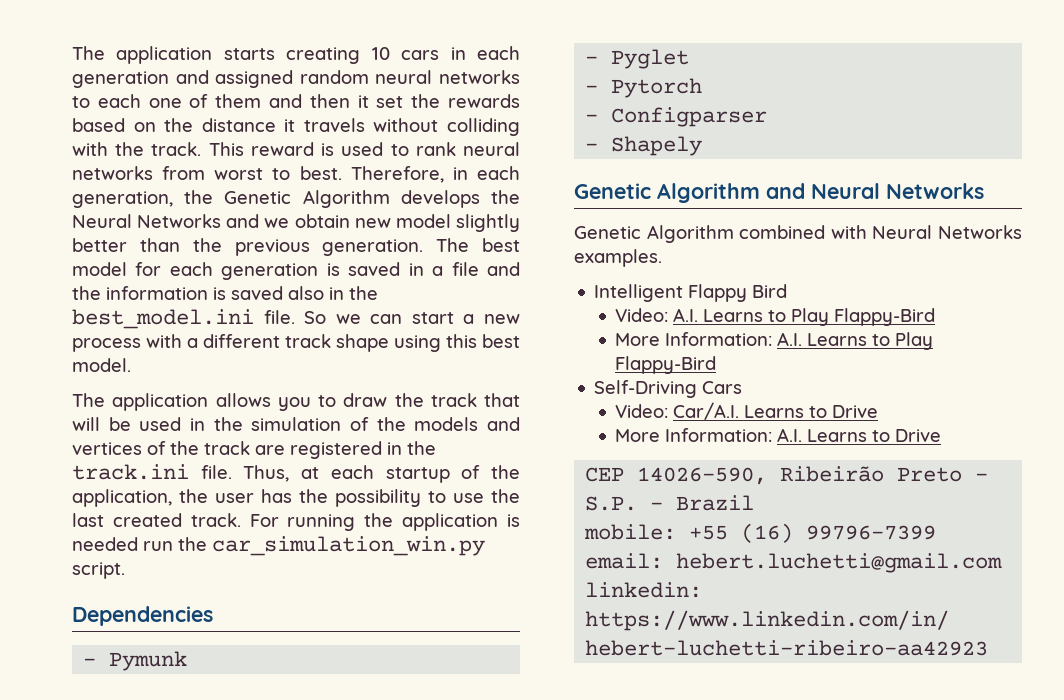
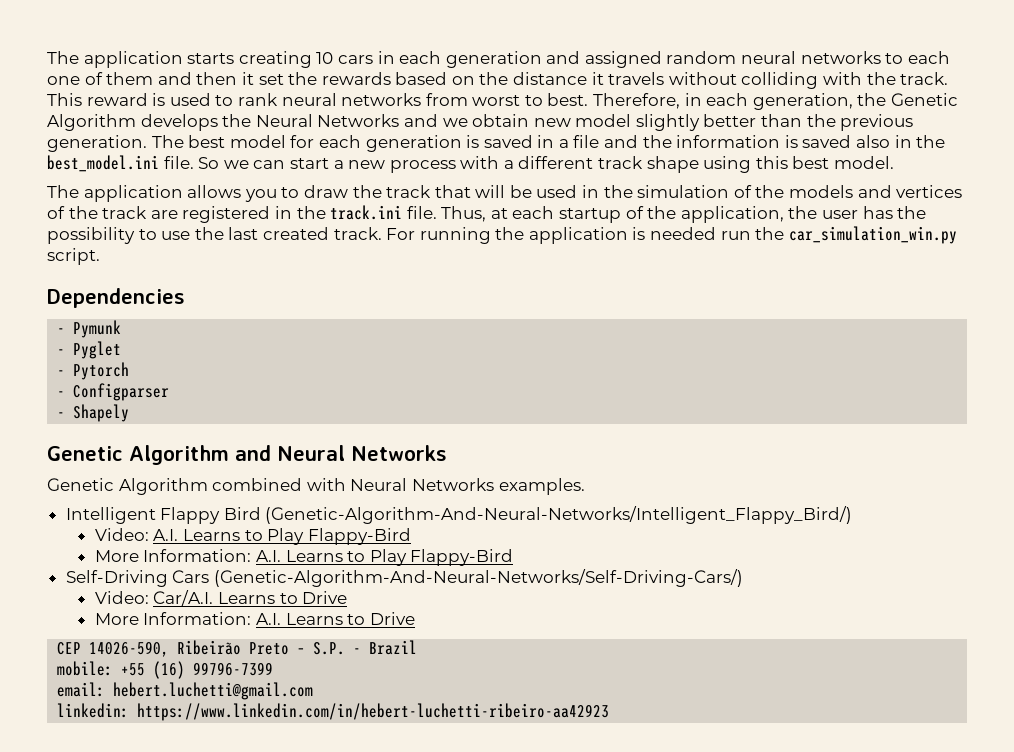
(788, 291) none -> [265,506,853,524] (Genetic-Algorithm-And-Neural-Networks/Intelligent_Flappy_Bird/)
(743, 387) none -> [213,569,743,587] (Genetic-Algorithm-And-Neural-Networks/Self-Driving-Cars/)

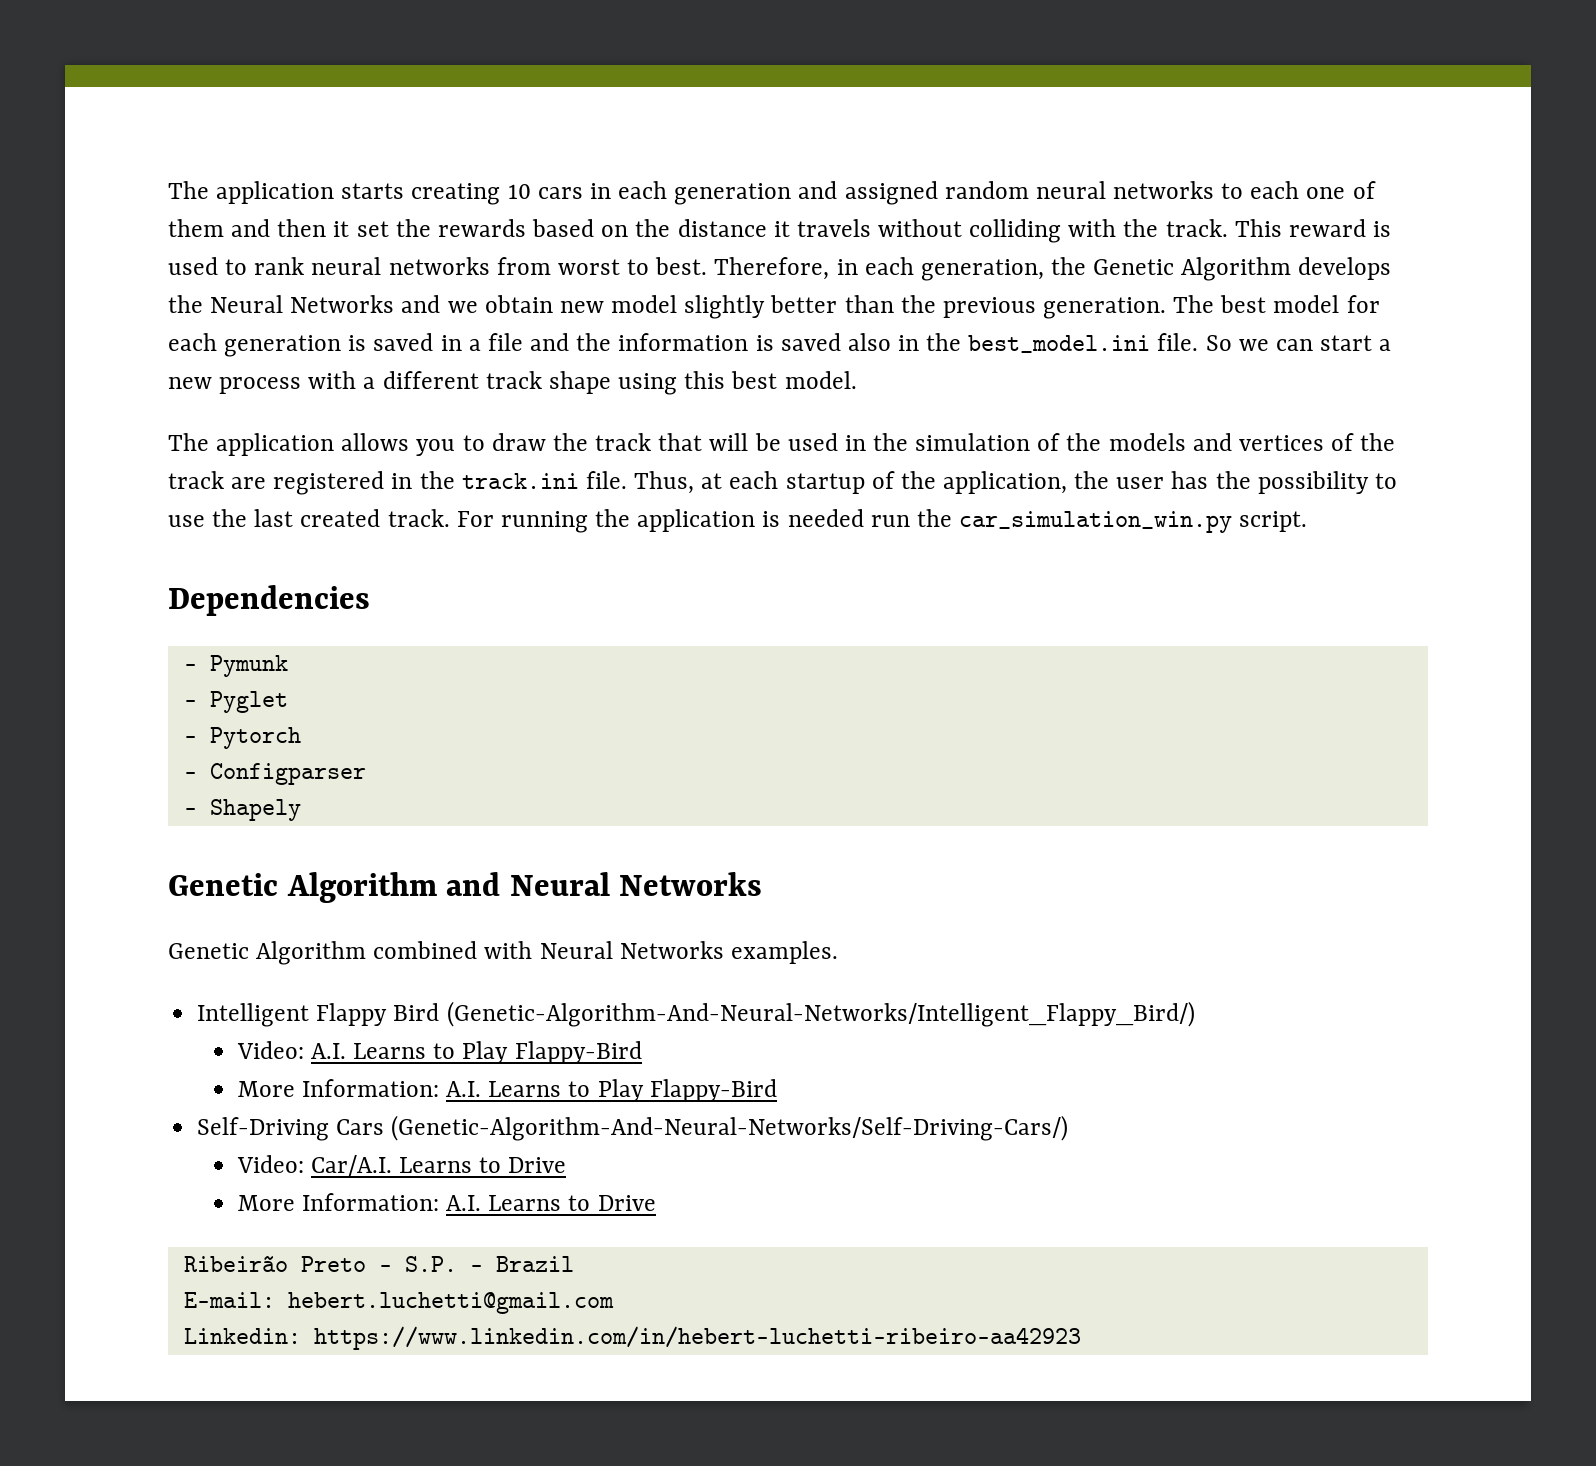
[57,641,170,657] CEP 14026-590, -> (656, 1203) none
[57,661,274,679] [57,682,106,697] mobile: +55 (16) 99796-7399 // email: -> [183,1292,275,1308] E-mail:
[57,703,130,718] linkedin: -> [183,1328,301,1344] Linkedin:

